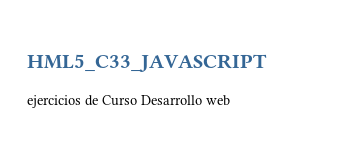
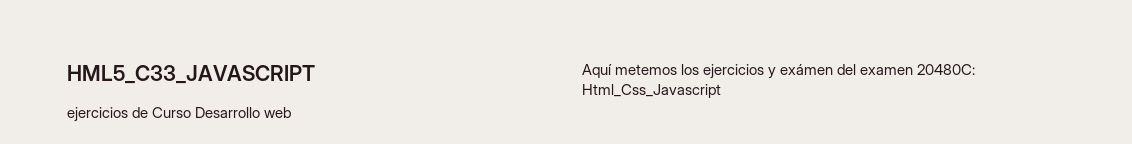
(230, 100) none -> [582,64,976,79] [582,84,721,98] // Aquí metemos los ejercicios y exámen del examen 20480C: Html_Css_Javascript

